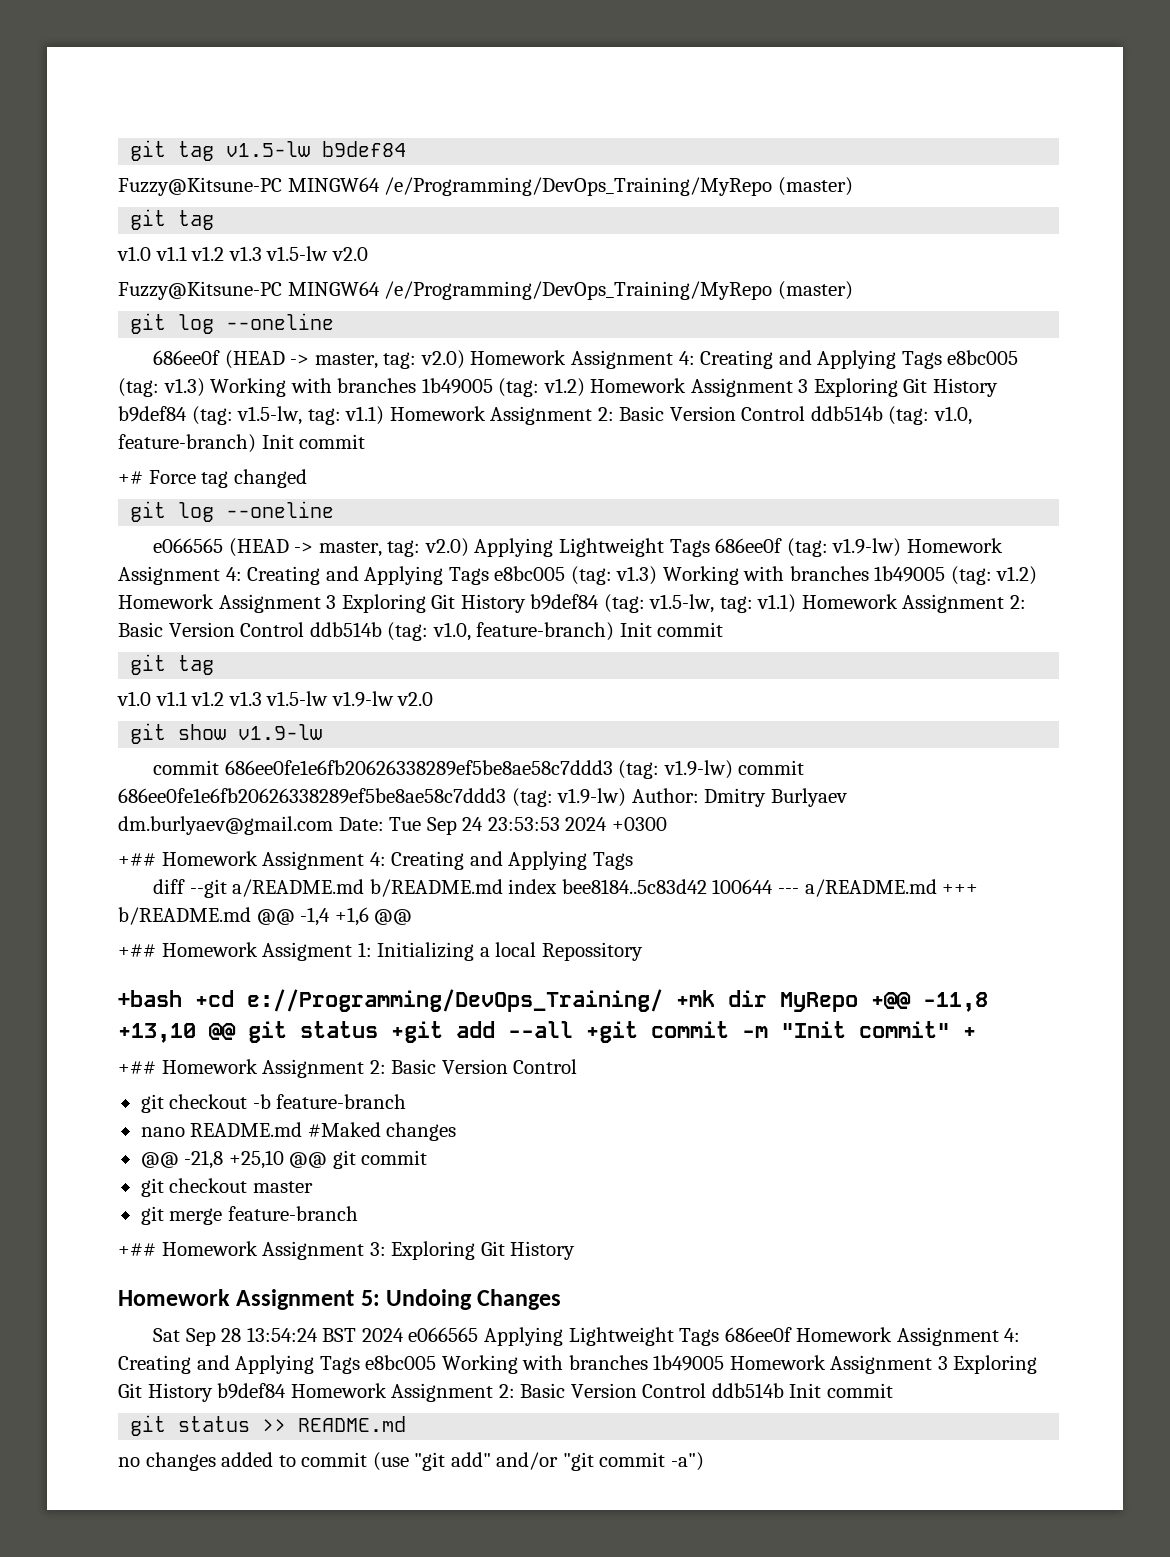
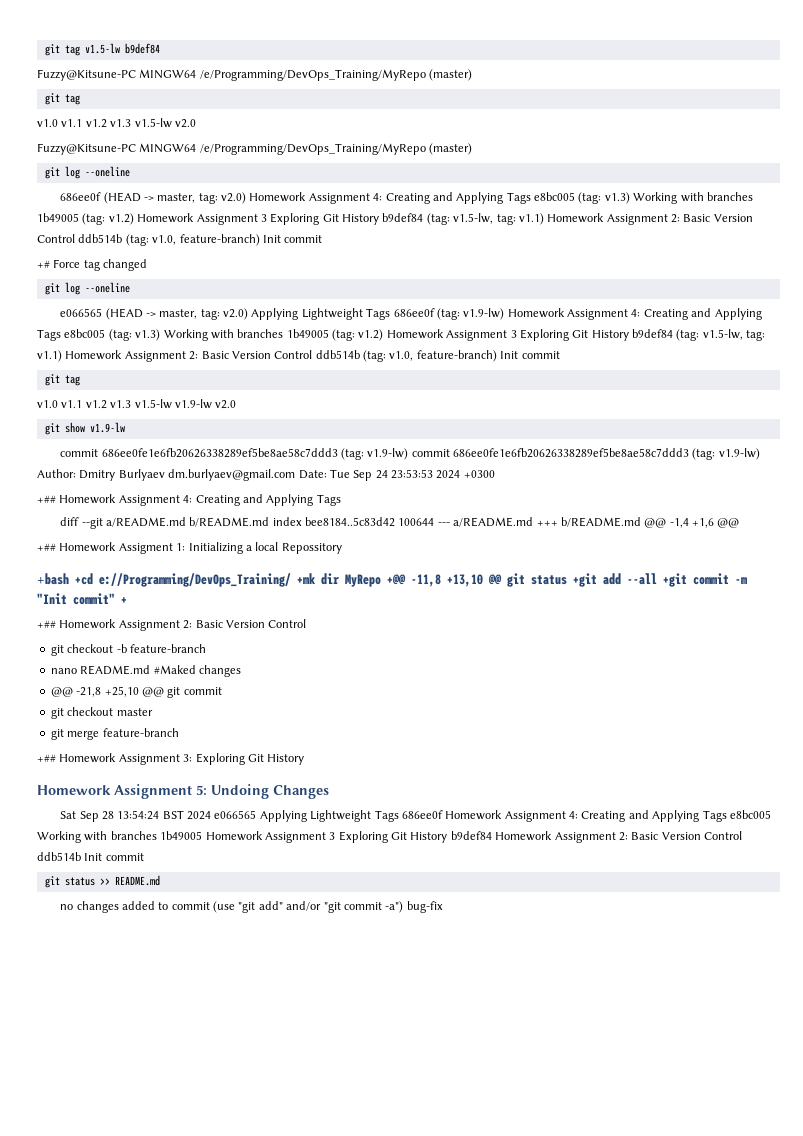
(704, 1461) none -> [406,901,443,913] bug-fix

